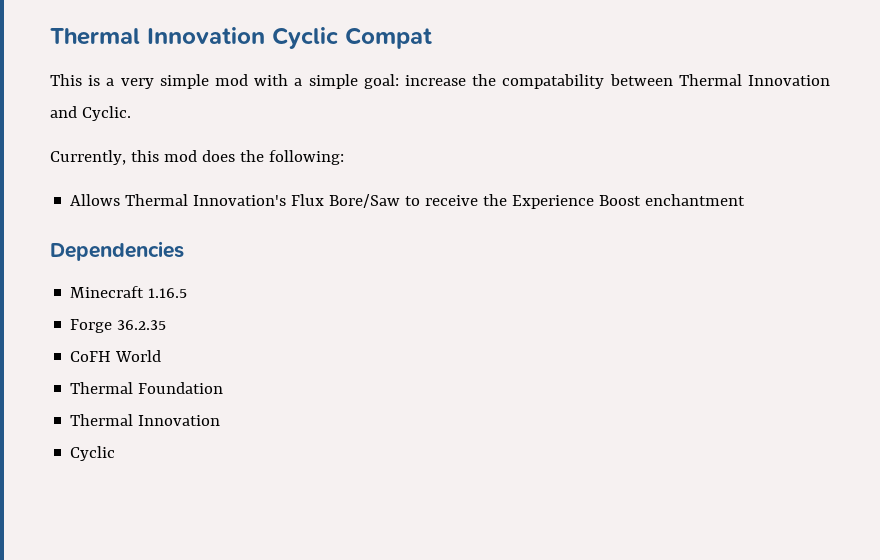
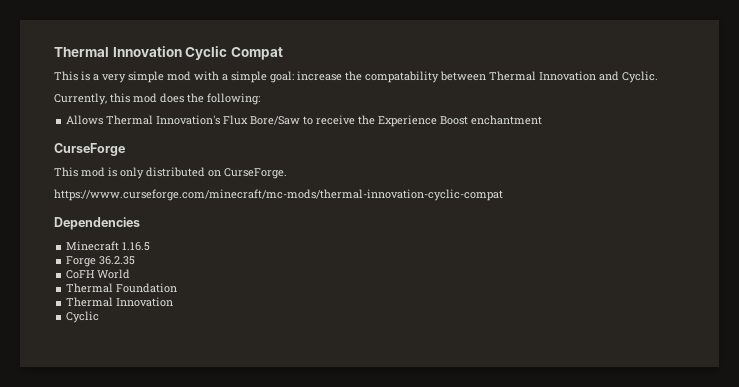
(746, 200) none -> [54,143,125,156] [54,167,287,179] [54,189,503,201] // CurseForge // This mod is only distributed on CurseForge. // https://www.curseforge.com/minecraft/mc-mods/thermal-innovation-cyclic-compat

